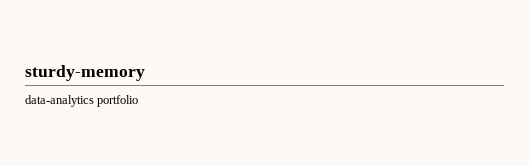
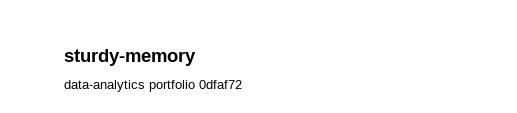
(139, 101) none -> [199,80,242,89] 0dfaf72

